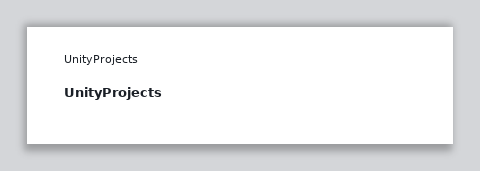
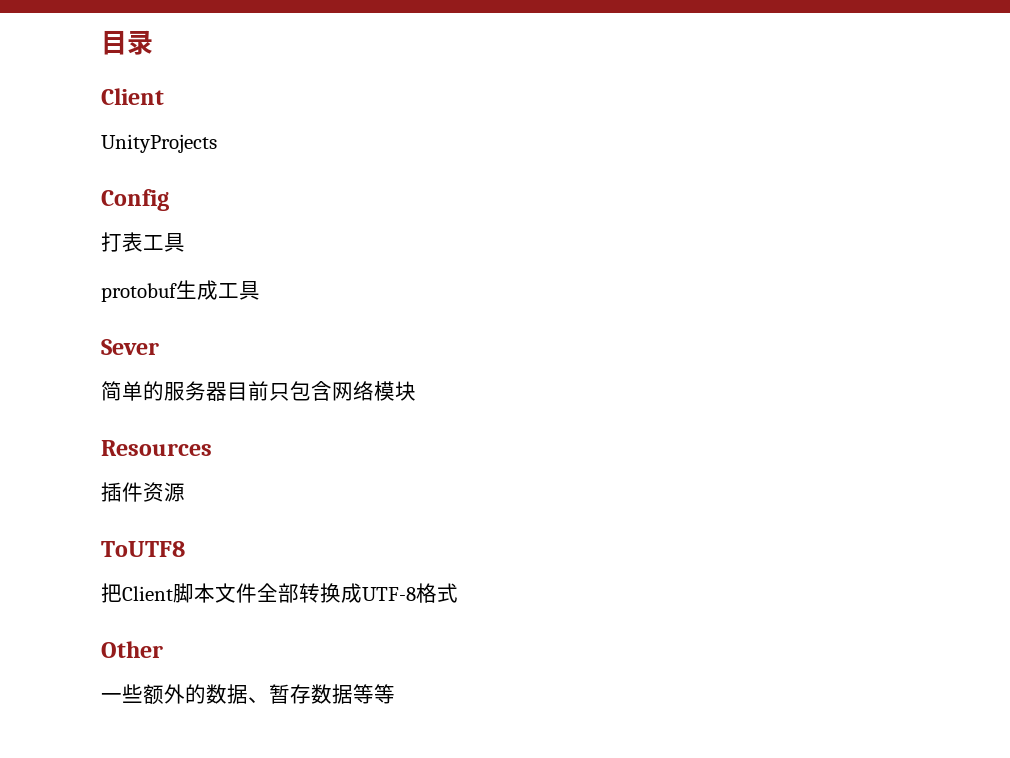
(64, 60) none -> [101,30,153,55] [101,88,164,105] 目录 // Client //
[64,87,162,100] UnityProjects -> [101,189,169,211] [101,232,185,252] [101,280,260,302] [101,339,159,355] [101,381,416,401] [101,440,212,456] [101,482,185,502] [101,541,185,557] [101,583,458,603] [101,641,163,658] [101,684,395,705] Config // 打表工具 // protobuf生成工具 // Sever // 简单的服务器目前只包含网络模块 // Resources // 插件资源 // ToUTF8 // 把Client脚本文件全部转换成UTF-8格式 // Other // 一些额外的数据、暂存数据等等

